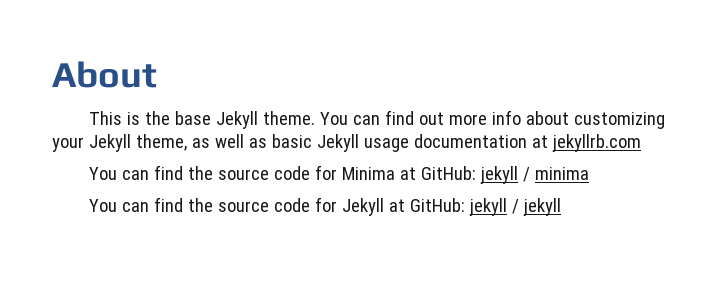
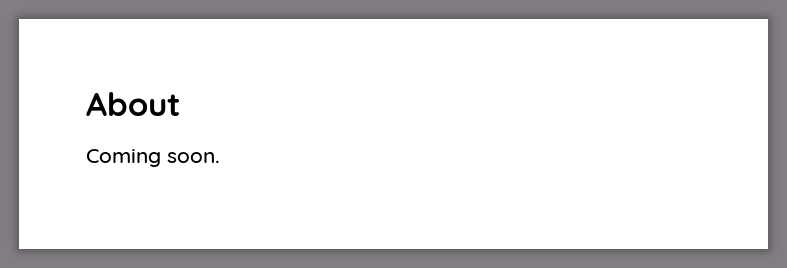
[89,110,666,129] [52,134,641,152] [89,165,590,184] [89,197,562,216] This is the base Jekyll theme. You can find out more info about customizing your Jekyll theme, as well as basic Jekyll usage documentation at jekyllrb.com // You can find the source code for Minima at GitHub: jekyll / minima // You can find the source code for Jekyll at GitHub: jekyll / jekyll -> [86,149,220,167] Coming soon.

